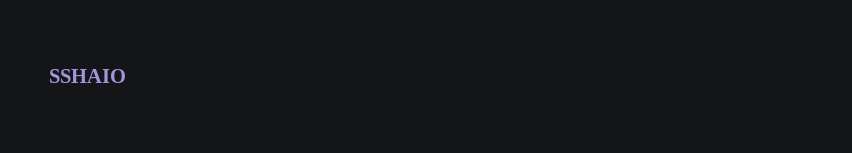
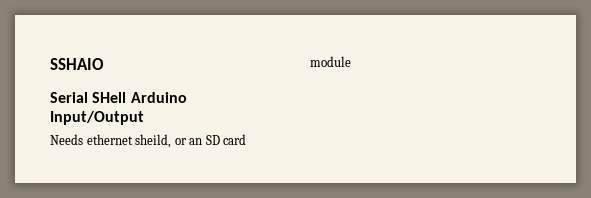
(126, 76) none -> [50,92,187,103] [50,111,144,125] [50,134,247,148] [310,56,351,67] // Serial SHell Arduino Input/Output // Needs ethernet sheild, or an SD card module

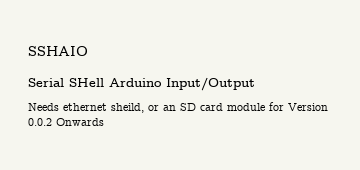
(351, 61) none -> [269,102,328,111] [28,118,104,126] for Version 0.0.2 Onwards

